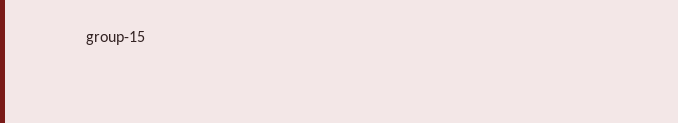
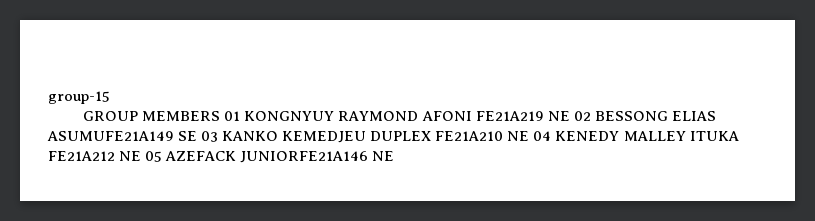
(145, 38) none -> [83,111,716,121] [47,131,739,143] [48,151,395,163] // GROUP MEMBERS 01 KONGNYUY RAYMOND AFONI FE21A219 NE 02 BESSONG ELIAS ASUMUFE21A149 SE 03 KANKO KEMEDJEU DUPLEX FE21A210 NE 04 KENEDY MALLEY ITUKA FE21A212 NE 05 AZEFACK JUNIORFE21A146 NE

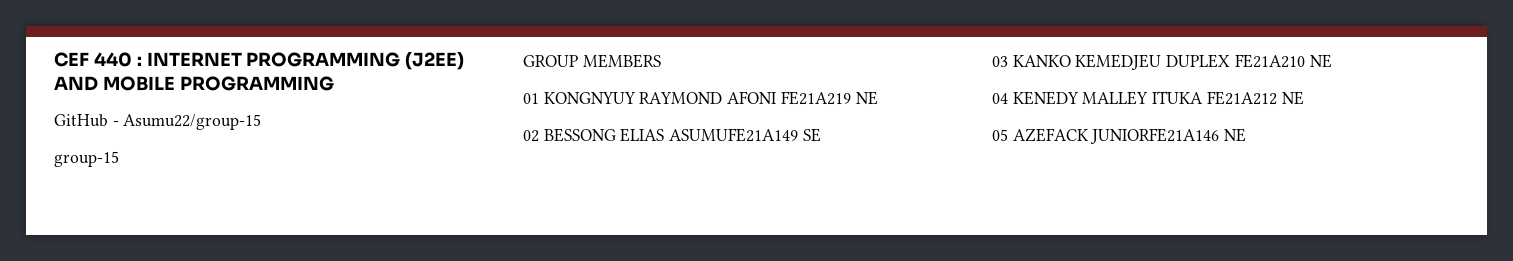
(48, 97) none -> [54,52,465,70] [54,76,334,91] [54,114,262,130] CEF 440 : INTERNET PROGRAMMING (J2EE) AND MOBILE PROGRAMMING // GitHub - Asumu22/group-15 //
(221, 116) none -> (661, 61) //
(570, 116) none -> (878, 98) //
(198, 136) none -> (821, 135) //
(530, 136) none -> (1332, 61) //
(142, 156) none -> (1304, 98) //

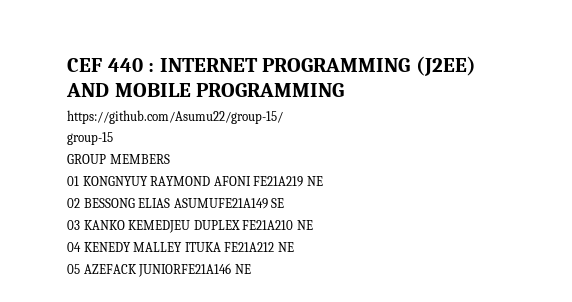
[54,114,262,130] GitHub - Asumu22/group-15 -> [67,110,283,124] https://github.com/Asumu22/group-15/

